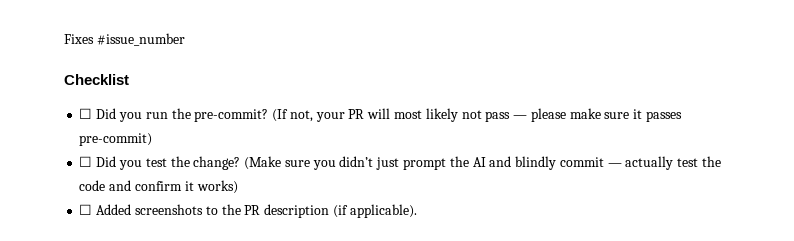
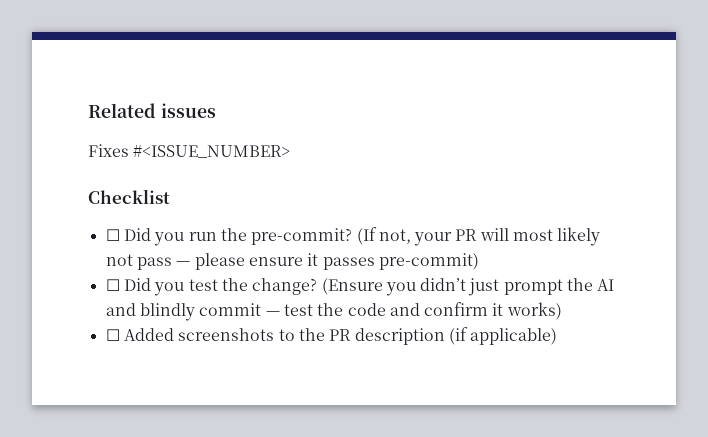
[64,33,185,46] Fixes #issue_number -> [88,103,216,118] [88,144,291,158] Related issues // Fixes #<ISSUE_NUMBER>
[569,108,630,119] make sure -> [248,257,303,266] ensure
[244,156,310,170] (Make sure -> [321,278,383,295] (Ensure
[625,156,674,170] actually -> (280, 313) none
[349,204,417,218] applicable). -> [470,328,558,345] applicable)

